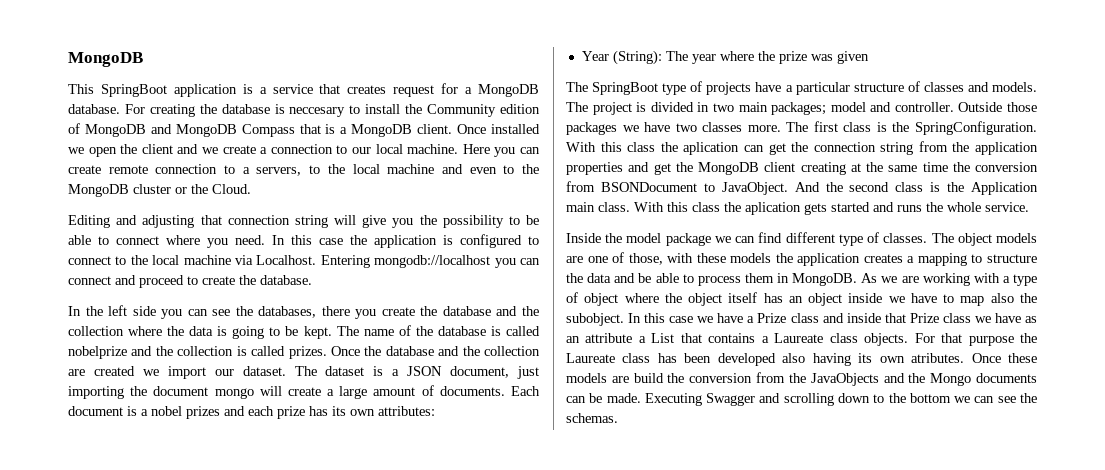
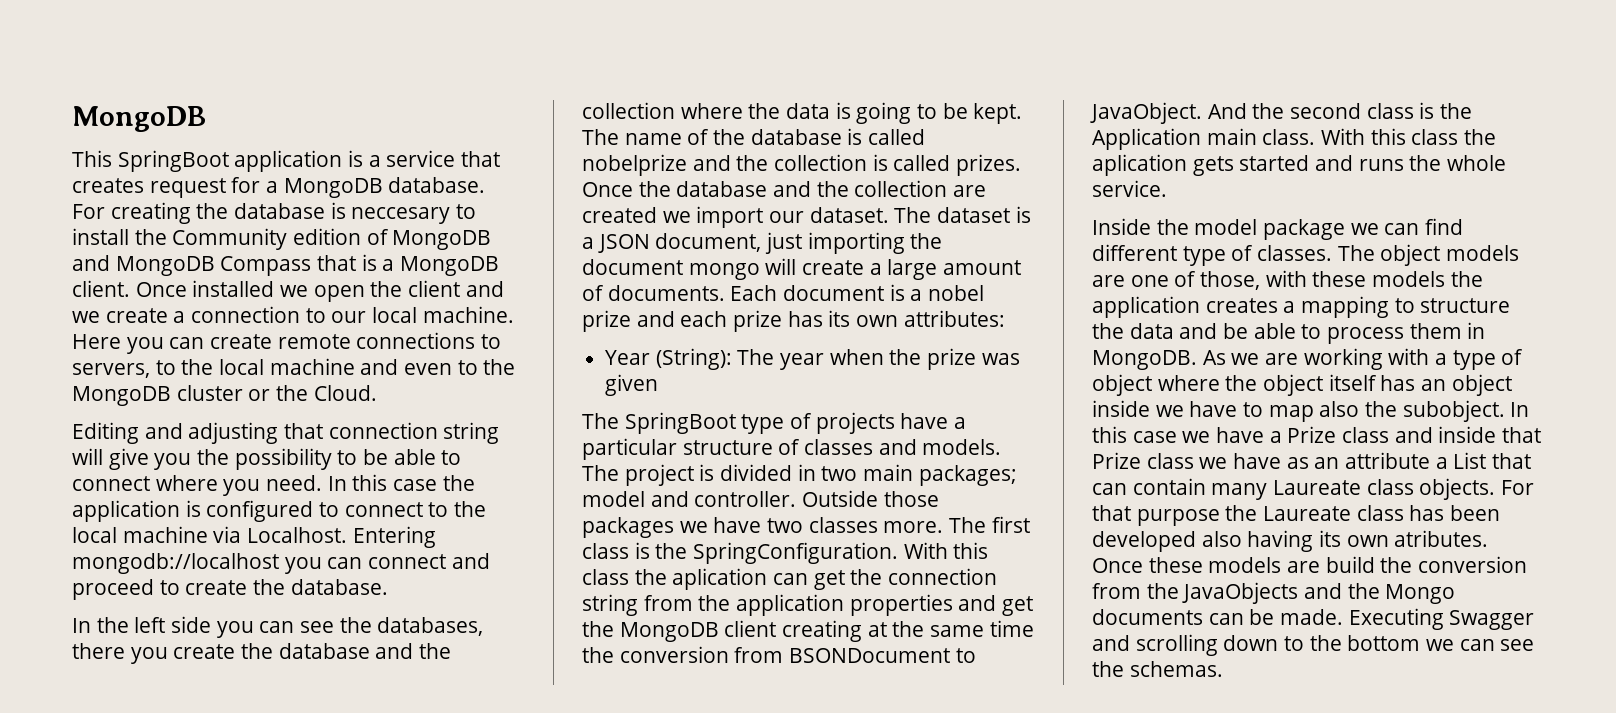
[155,164,250,174] connection to a -> [356,332,502,349] connections to
[186,406,220,419] prizes -> [582,310,631,332] prize
[719,51,754,61] where -> [829,349,884,365] when
[708,333,769,343] contains a -> [1092,478,1268,500] can contain many

